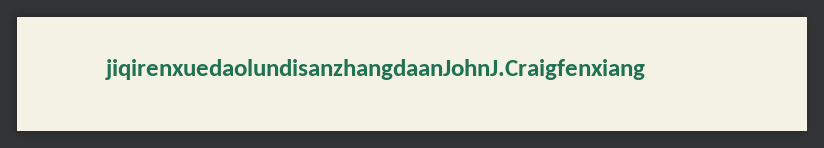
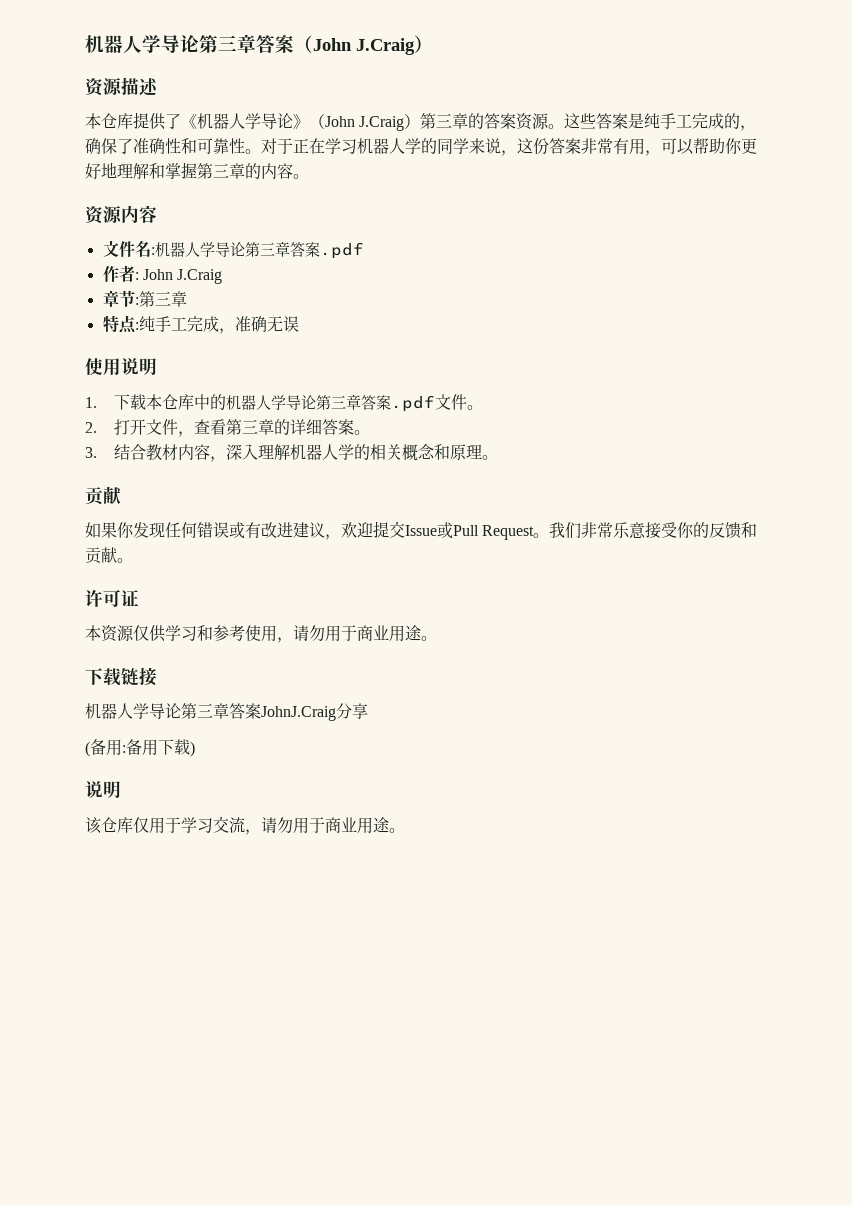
[105,59,645,80] jiqirenxuedaolundisanzhangdaanJohnJ.Craigfenxiang -> [85,34,433,55] [85,77,158,96] [85,112,757,131] [85,138,757,156] [85,162,309,179] [85,205,157,224] [102,240,364,259] [102,265,223,284] [102,290,187,307] [102,315,299,334] [85,358,157,376] [85,394,483,412] [85,419,370,437] [85,444,498,462] [85,486,122,506] [85,521,758,540] [85,547,133,564] [85,589,139,607] [85,625,437,643] [85,667,157,686] [85,703,368,721] [85,739,195,757] [85,781,121,798] [85,816,405,835] 机器人学导论第三章答案（John J.Craig） // 资源描述 // 本仓库提供了《机器人学导论》（John J.Craig）第三章的答案资源。这些答案是纯手工完成的，确保了准确性和可靠性。对于正在学习机器人学的同学来说，这份答案非常有用，可以帮助你更好地理解和掌握第三章的内容。 // 资源内容 // 文件名:机器人学导论第三章答案.pdf // 作者: John J.Craig // 章节:第三章 // 特点:纯手工完成，准确无误 // 使用说明 // 1.下载本仓库中的机器人学导论第三章答案.pdf文件。 // 2.打开文件，查看第三章的详细答案。 // 3.结合教材内容，深入理解机器人学的相关概念和原理。 // 贡献 // 如果你发现任何错误或有改进建议，欢迎提交Issue或Pull Request。我们非常乐意接受你的反馈和贡献。 // 许可证 // 本资源仅供学习和参考使用，请勿用于商业用途。 // 下载链接 // 机器人学导论第三章答案JohnJ.Craig分享 // (备用:备用下载) // 说明 // 该仓库仅用于学习交流，请勿用于商业用途。

